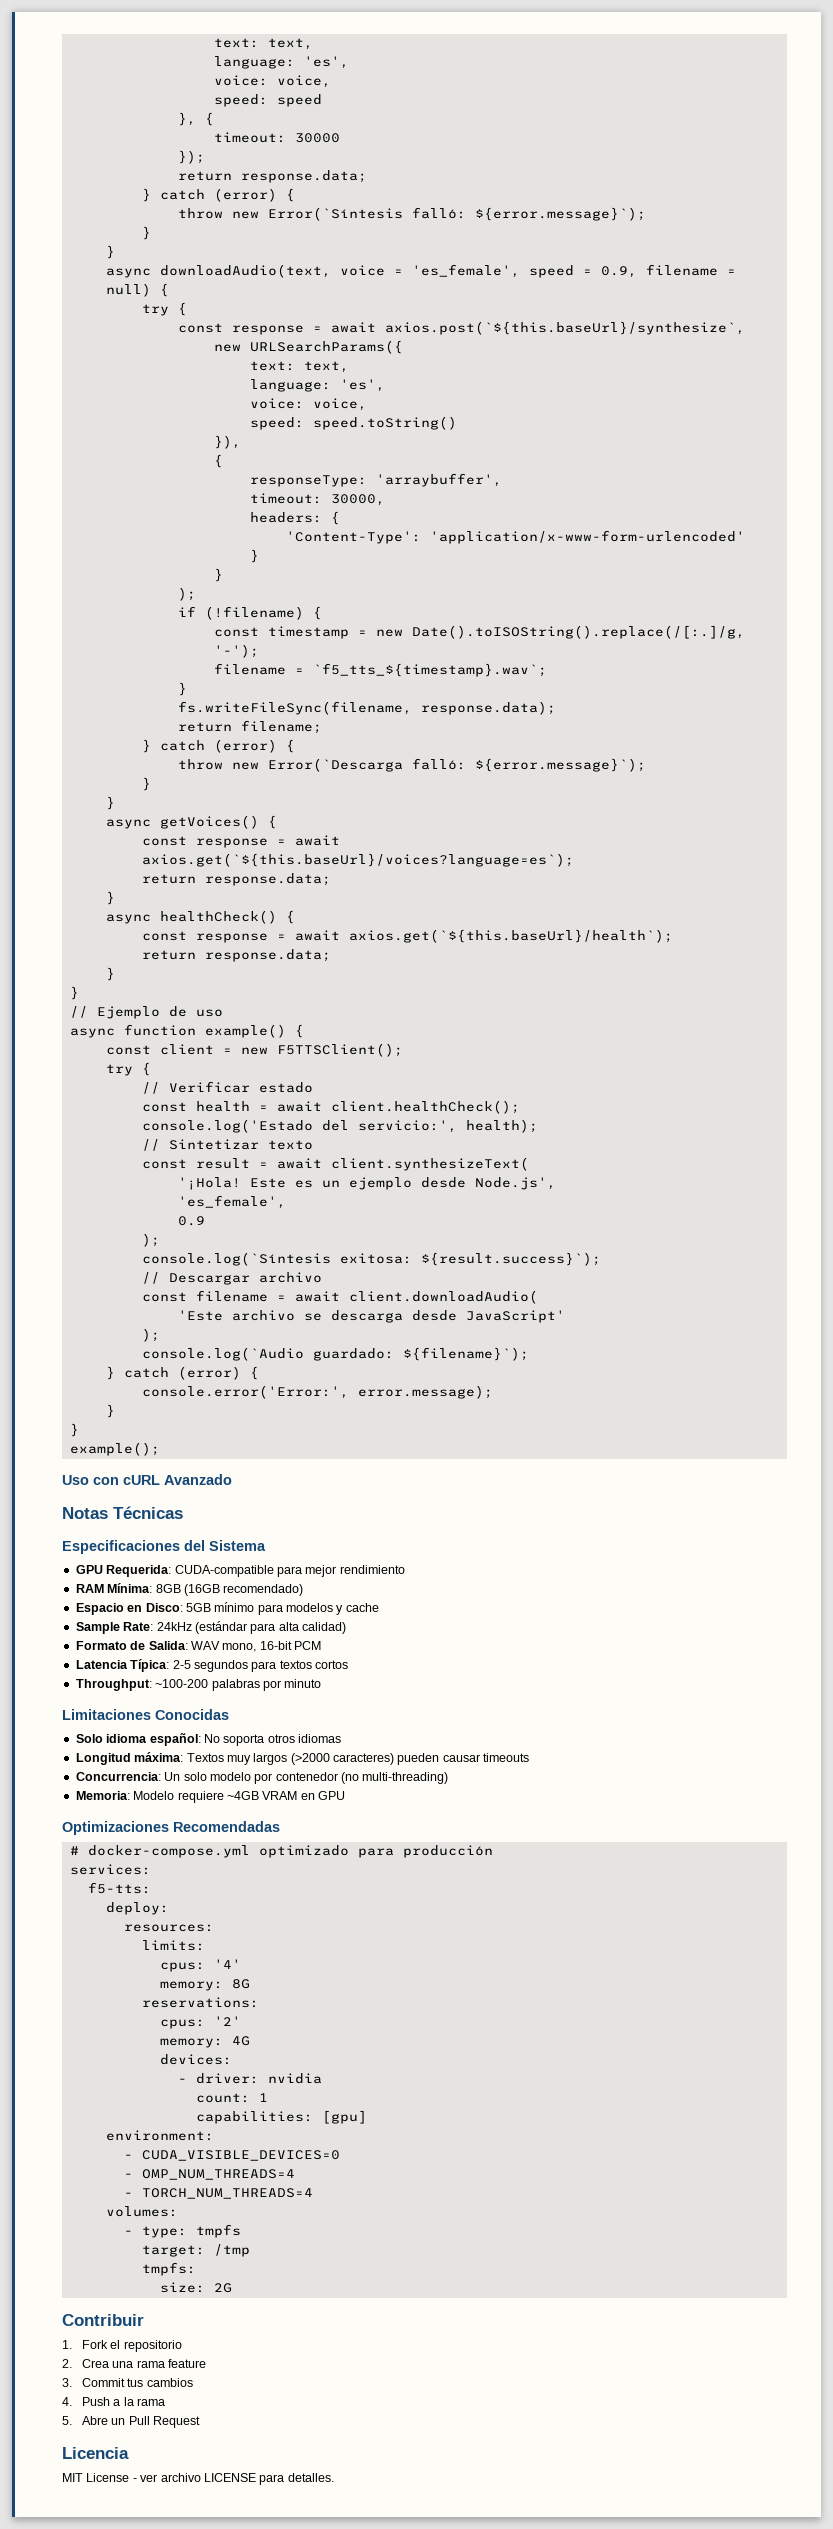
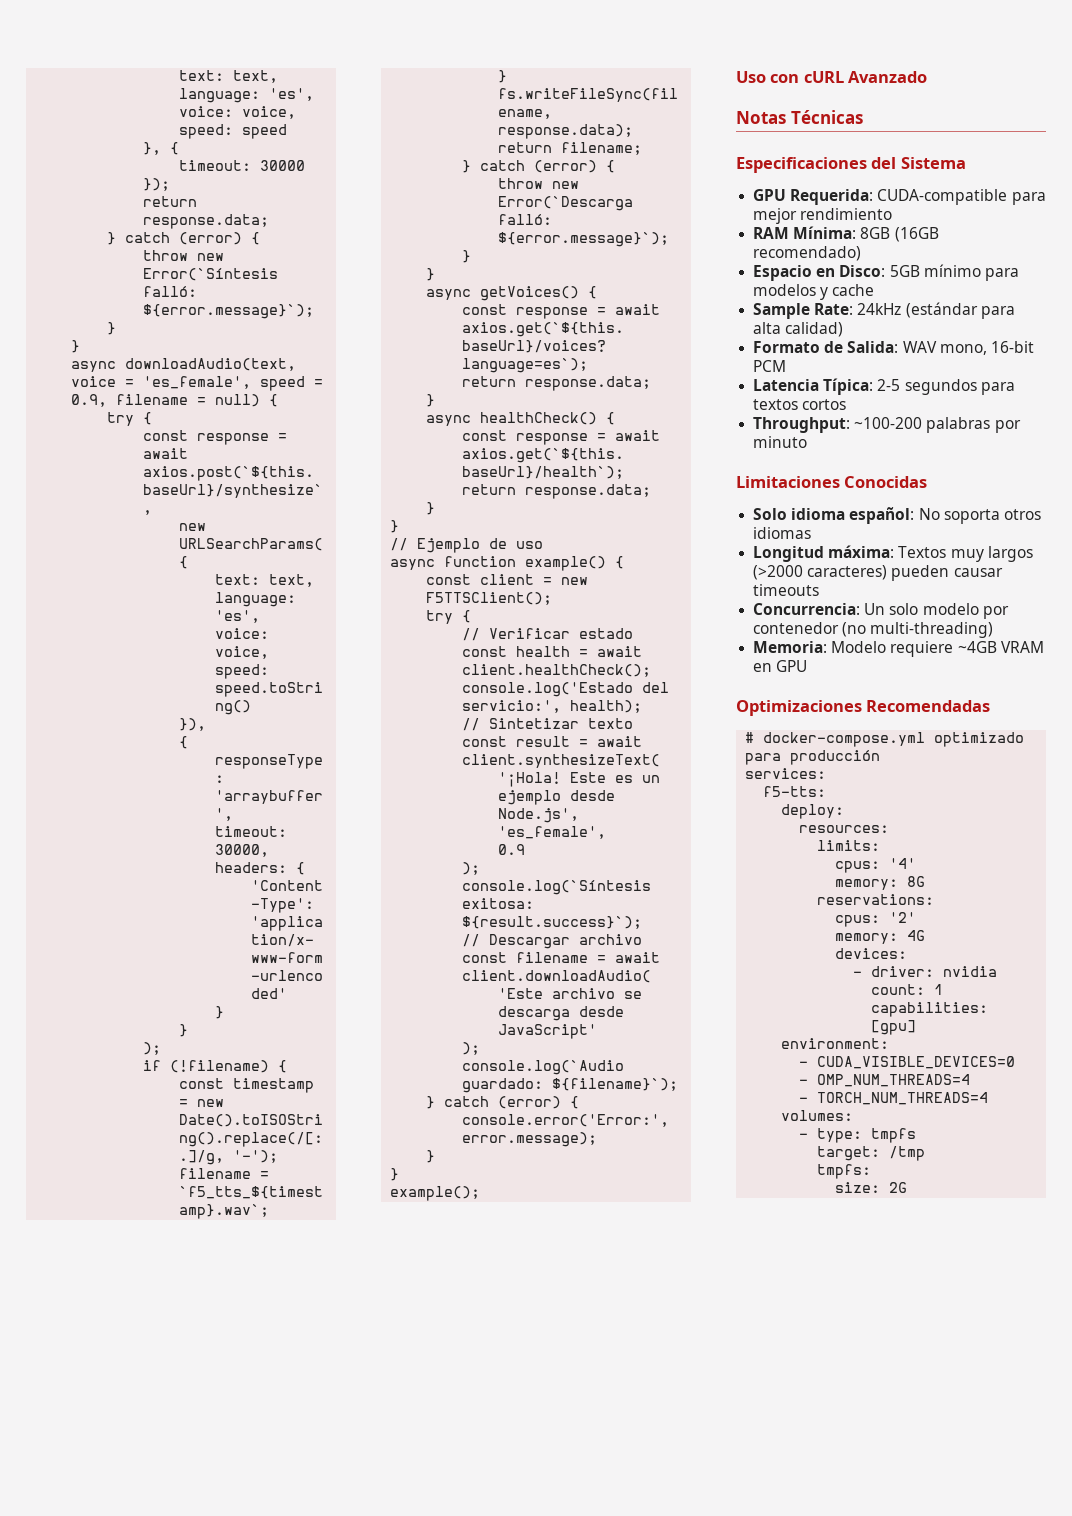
[62,2314,144,2326] [62,2340,182,2352] [62,2359,206,2368] [62,2378,193,2387] [62,2397,165,2406] [62,2416,200,2428] [62,2447,129,2459] [62,2473,334,2485] // Contribuir // 1. Fork el repositorio // 2. Crea una rama feature // 3. Commit tus cambios // 4. Push a la rama // 5. Abre un Pull Request // Licencia // MIT License - ver archivo LICENSE para detalles. -> (908, 1187) none

